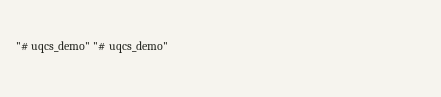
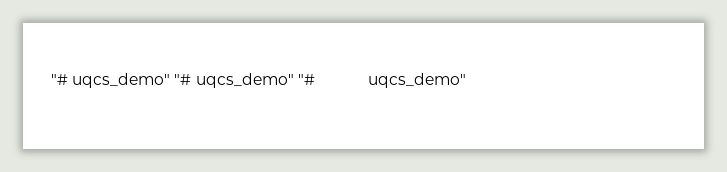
[16,41,168,53] "# uqcs_demo" "# uqcs_demo" -> [51,73,466,88] "# uqcs_demo" "# uqcs_demo" "# uqcs_demo"

